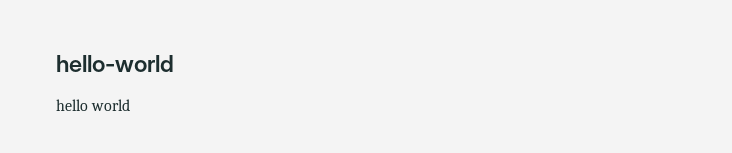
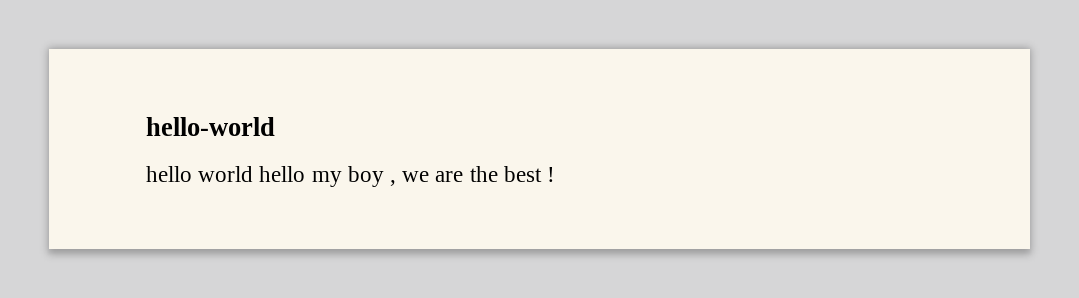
(131, 105) none -> [259,166,556,187] hello my boy , we are the best !

